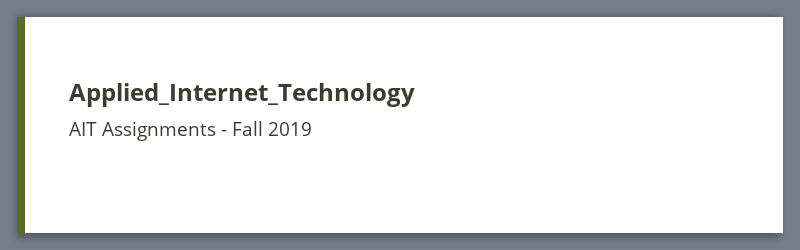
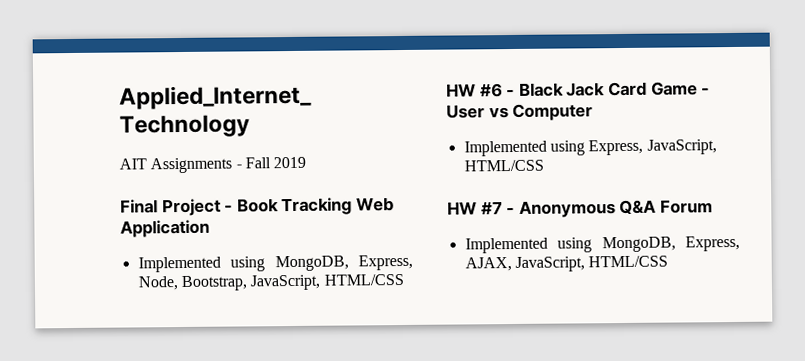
(312, 129) none -> [120,197,394,217] [120,219,210,238] [137,254,413,273] [137,273,404,292] [446,81,711,98] [446,103,594,121] [463,139,717,157] [463,159,544,172] [447,199,713,218] [464,235,740,254] [464,255,669,272] // Final Project - Book Tracking Web Application // Implemented using MongoDB, Express, Node, Bootstrap, JavaScript, HTML/CSS // HW #6 - Black Jack Card Game - User vs Computer // Implemented using Express, JavaScript, HTML/CSS // HW #7 - Anonymous Q&A Forum // Implemented using MongoDB, Express, AJAX, JavaScript, HTML/CSS

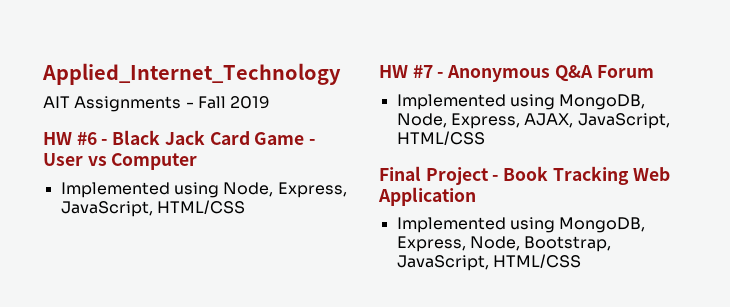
(307, 162) none -> [43,130,316,145] [43,153,198,170] [60,182,347,198] [60,200,245,217] [379,64,654,82] [396,94,646,110] [396,113,670,129] [396,131,485,145] // HW #6 - Black Jack Card Game - User vs Computer // Implemented using Node, Express, JavaScript, HTML/CSS // HW #7 - Anonymous Q&A Forum // Implemented using MongoDB, Node, Express, AJAX, JavaScript, HTML/CSS
[446,81,711,98] [446,103,594,121] [463,139,717,157] [463,159,544,172] [447,199,713,218] [464,235,740,254] [464,255,669,272] // HW #6 - Black Jack Card Game - User vs Computer // Implemented using Express, JavaScript, HTML/CSS // HW #7 - Anonymous Q&A Forum // Implemented using MongoDB, Express, AJAX, JavaScript, HTML/CSS -> (581, 261) none

